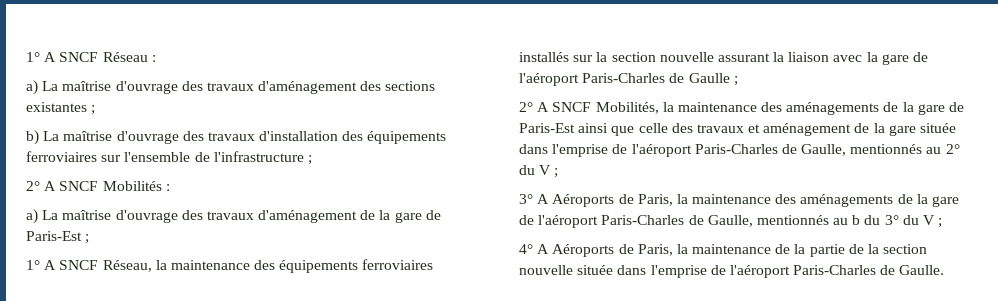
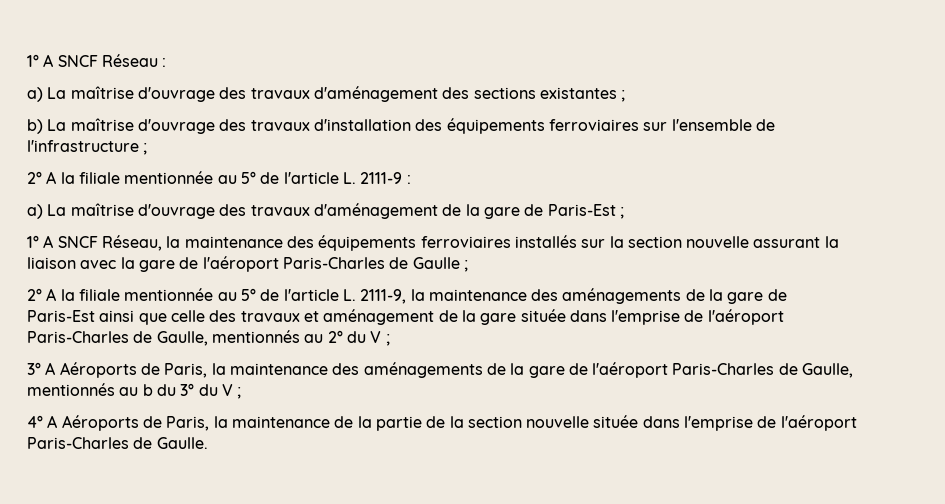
[59,181,162,191] SNCF Mobilités -> [60,171,403,184] la filiale mentionnée au 5° de l'article L. 2111-9
[552,102,659,114] SNCF Mobilités, -> [60,288,407,304] la filiale mentionnée au 5° de l'article L. 2111-9,

